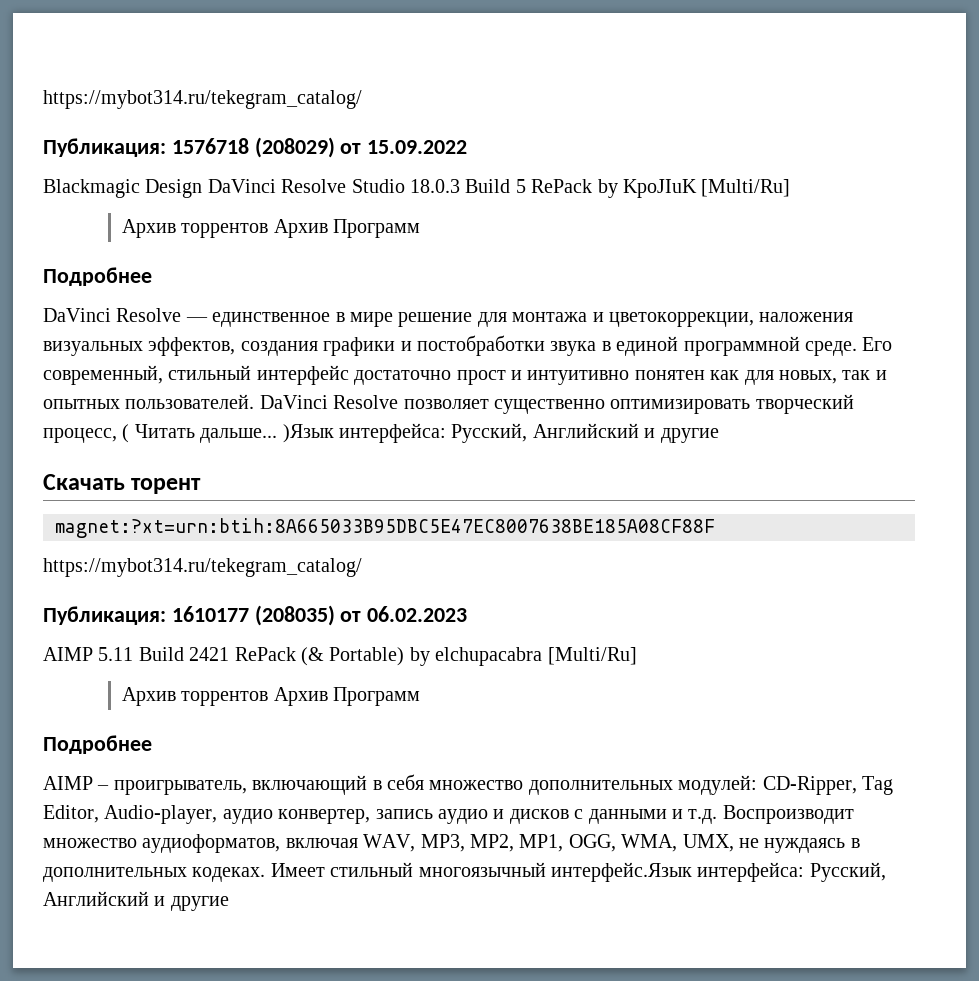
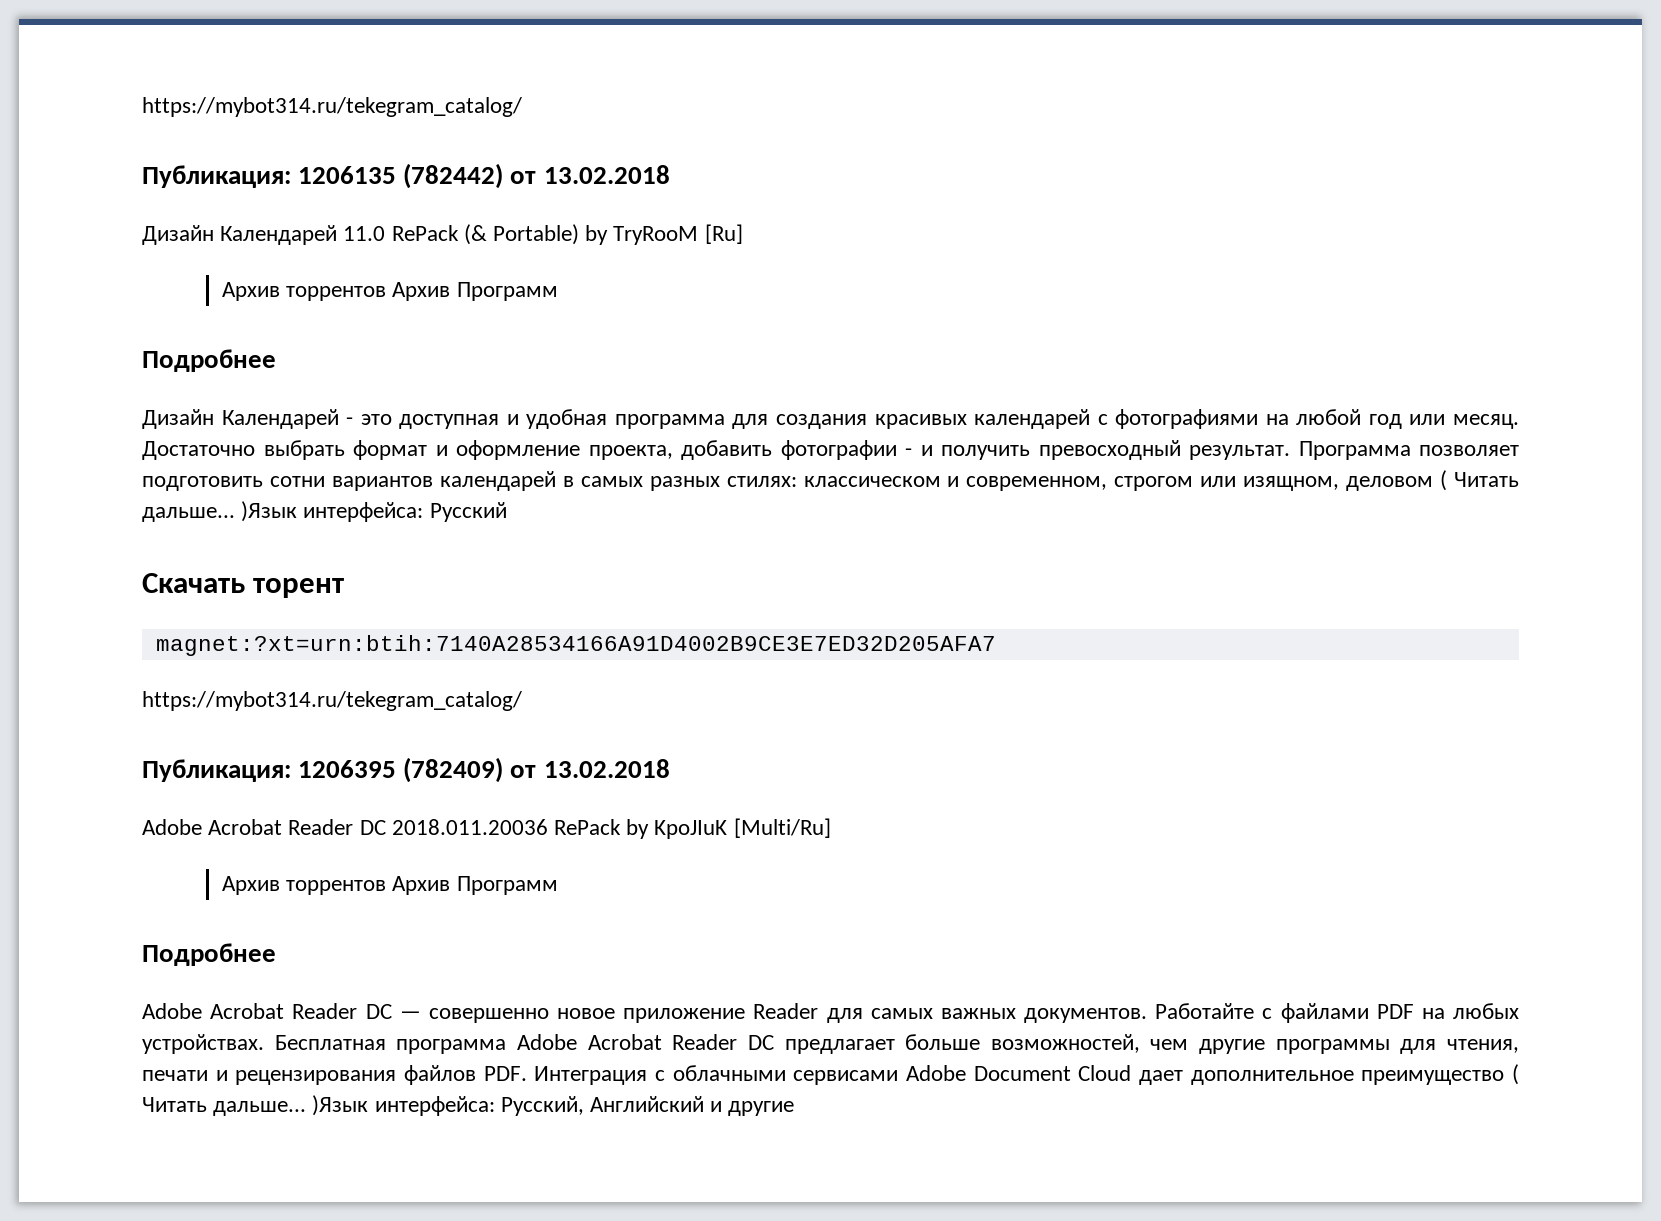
[43,90,362,109] [43,137,468,158] [43,179,526,198] https://mybot314.ru/tekegram_catalog/ // Публикация: 1576718 (208029) от 15.09.2022 // Blackmagic Design DaVinci Resolve Studio 18.0.3 Build 5 -> [142,97,522,117] [142,163,670,189] [142,224,743,245] [221,282,558,301] [142,349,276,372] [142,409,1520,429] [142,440,1519,460] [142,470,1519,491] [142,501,507,522] [142,573,345,598] [155,635,996,656] [142,691,522,711] [142,757,670,783] [142,819,548,835] https://mybot314.ru/tekegram_catalog/ // Публикация: 1206135 (782442) от 13.02.2018 // Дизайн Календарей 11.0 RePack (& Portable) by TryRooM [Ru] // Архив торрентов Архив Программ // Подробнее // Дизайн Календарей - это доступная и удобная программа для создания красивых календарей с фотографиями на любой год или месяц. Достаточно выбрать формат и оформление проекта, добавить фотографии - и получить превосходный результат. Программа позволяет подготовить сотни вариантов календарей в самых разных стилях: классическом и современном, строгом или изящном, деловом ( Читать дальше... )Язык интерфейса: Русский // Скачать торент // magnet:?xt=urn:btih:7140A28534166A91D4002B9CE3E7ED32D205AFA7 // https://mybot314.ru/tekegram_catalog/ // Публикация: 1206395 (782409) от 13.02.2018 // Adobe Acrobat Reader DC 2018.011.20036
[43,308,854,327] [43,335,893,356] [43,365,887,385] [43,394,854,414] [43,428,117,443] DaVinci Resolve — единственное в мире решение для монтажа и цветокоррекции, наложения визуальных эффектов, создания графики и постобработки звука в единой программной среде. Его современный, стильный интерфейс достаточно прост и интуитивно понятен как для новых, так и опытных пользователей. DaVinci Resolve позволяет существенно оптимизировать творческий процесс, -> [142,1003,1519,1023] [142,1034,1519,1054] [142,1065,1505,1085] Adobe Acrobat Reader DC — совершенно новое приложение Reader для самых важных документов. Работайте с файлами PDF на любых устройствах. Бесплатная программа Adobe Acrobat Reader DC предлагает больше возможностей, чем другие программы для чтения, печати и рецензирования файлов PDF. Интеграция с облачными сервисами Adobe Document Cloud дает дополнительное преимущество
[43,474,202,494] [55,518,715,538] [43,558,362,577] [43,605,468,626] [43,647,637,666] [122,687,421,706] [43,735,152,754] [43,774,893,795] [43,805,854,824] [43,834,860,853] [43,862,886,882] [43,891,229,911] // Скачать торент // magnet:?xt=urn:btih:8A665033B95DBC5E47EC8007638BE185A08CF88F // https://mybot314.ru/tekegram_catalog/ // Публикация: 1610177 (208035) от 06.02.2023 // AIMP 5.11 Build 2421 RePack (& Portable) by elchupacabra [Multi/Ru] // Архив торрентов Архив Программ // Подробнее // AIMP – проигрыватель, включающий в себя множество дополнительных модулей: CD-Ripper, Tag Editor, Audio-player, аудио конвертер, запись аудио и дисков с данными и т.д. Воспроизводит множество аудиоформатов, включая WAV, MP3, MP2, MP1, OGG, WMA, UMX, не нуждаясь в дополнительных кодеках. Имеет стильный многоязычный интерфейс.Язык интерфейса: Русский, Английский и другие -> (795, 1108) none

